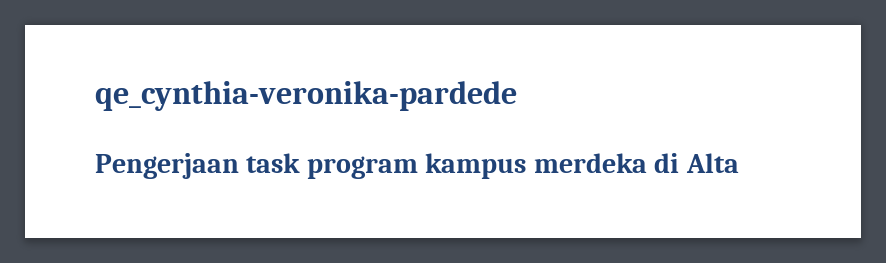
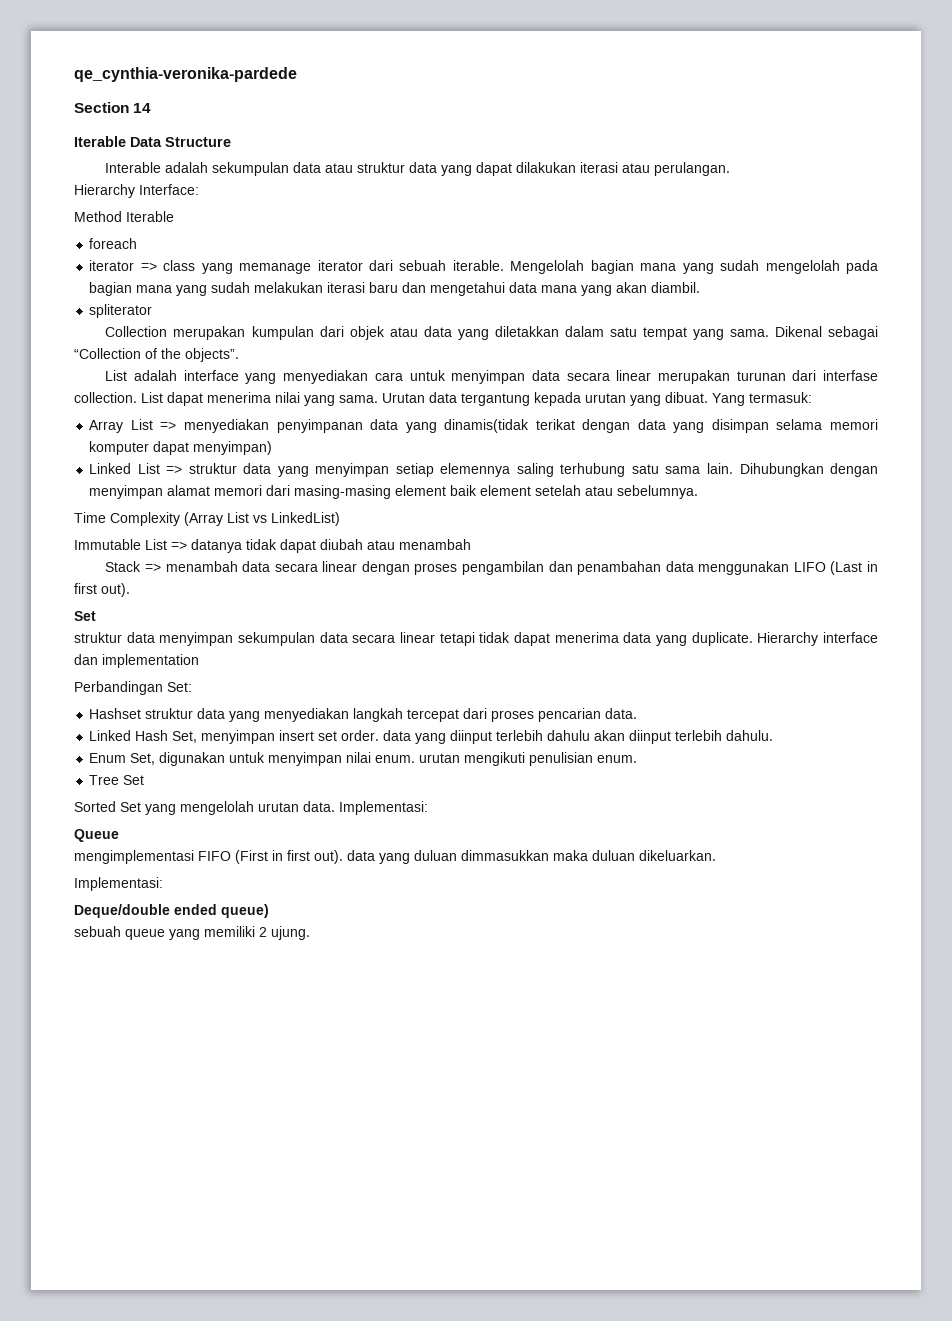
[95,153,739,179] Pengerjaan task program kampus merdeka di Alta -> [74,102,152,113] [74,136,231,147] [105,162,731,176] [74,184,199,198] [74,211,174,222] [89,238,138,249] [89,260,879,274] [89,282,701,296] [89,304,153,318] [105,326,879,340] [74,348,239,362] [105,370,879,384] [74,392,812,406] [89,419,879,433] [89,441,273,455] [89,463,878,477] [89,485,699,499] [74,512,340,526] [74,539,471,553] [105,561,879,575] [74,583,130,597] [74,611,96,621] [74,632,878,646] [74,654,199,668] [74,681,192,695] [89,708,638,722] [89,730,774,744] [89,752,638,766] [89,775,145,785] [74,801,428,815] [74,829,119,842] [74,850,716,864] [74,877,163,891] [74,904,269,918] [74,926,310,940] Section 14 // Iterable Data Structure // Interable adalah sekumpulan data atau struktur data yang dapat dilakukan iterasi atau perulangan. // Hierarchy Interface: // Method Iterable // foreach // iterator => class yang memanage iterator dari sebuah iterable. Mengelolah bagian mana yang sudah mengelolah pada bagian mana yang sudah melakukan iterasi baru dan mengetahui data mana yang akan diambil. // spliterator // Collection merupakan kumpulan dari objek atau data yang diletakkan dalam satu tempat yang sama. Dikenal sebagai “Collection of the objects”. // List adalah interface yang menyediakan cara untuk menyimpan data secara linear merupakan turunan dari interfase collection. List dapat menerima nilai yang sama. Urutan data tergantung kepada urutan yang dibuat. Yang termasuk: // Array List => menyediakan penyimpanan data yang dinamis(tidak terikat dengan data yang disimpan selama memori komputer dapat menyimpan) // Linked List => struktur data yang menyimpan setiap elemennya saling terhubung satu sama lain. Dihubungkan dengan menyimpan alamat memori dari masing-masing element baik element setelah atau sebelumnya. // Time Complexity (Array List vs LinkedList) // Immutable List => datanya tidak dapat diubah atau menambah // Stack => menambah data secara linear dengan proses pengambilan dan penambahan data menggunakan LIFO (Last in first out). // Set // struktur data menyimpan sekumpulan data secara linear tetapi tidak dapat menerima data yang duplicate. Hierarchy interface dan implementation // Perbandingan Set: // Hashset struktur data yang menyediakan langkah tercepat dari proses pencarian data. // Linked Hash Set, menyimpan insert set order. data yang diinput terlebih dahulu akan diinput terlebih dahulu. // Enum Set, digunakan untuk menyimpan nilai enum. urutan mengikuti penulisian enum. // Tree Set // Sorted Set yang mengelolah urutan data. Implementasi: // Queue // mengimplementasi FIFO (First in first out). data yang duluan dimmasukkan maka duluan dikeluarkan. // Implementasi: // Deque/double ended queue) // sebuah queue yang memiliki 2 ujung.

